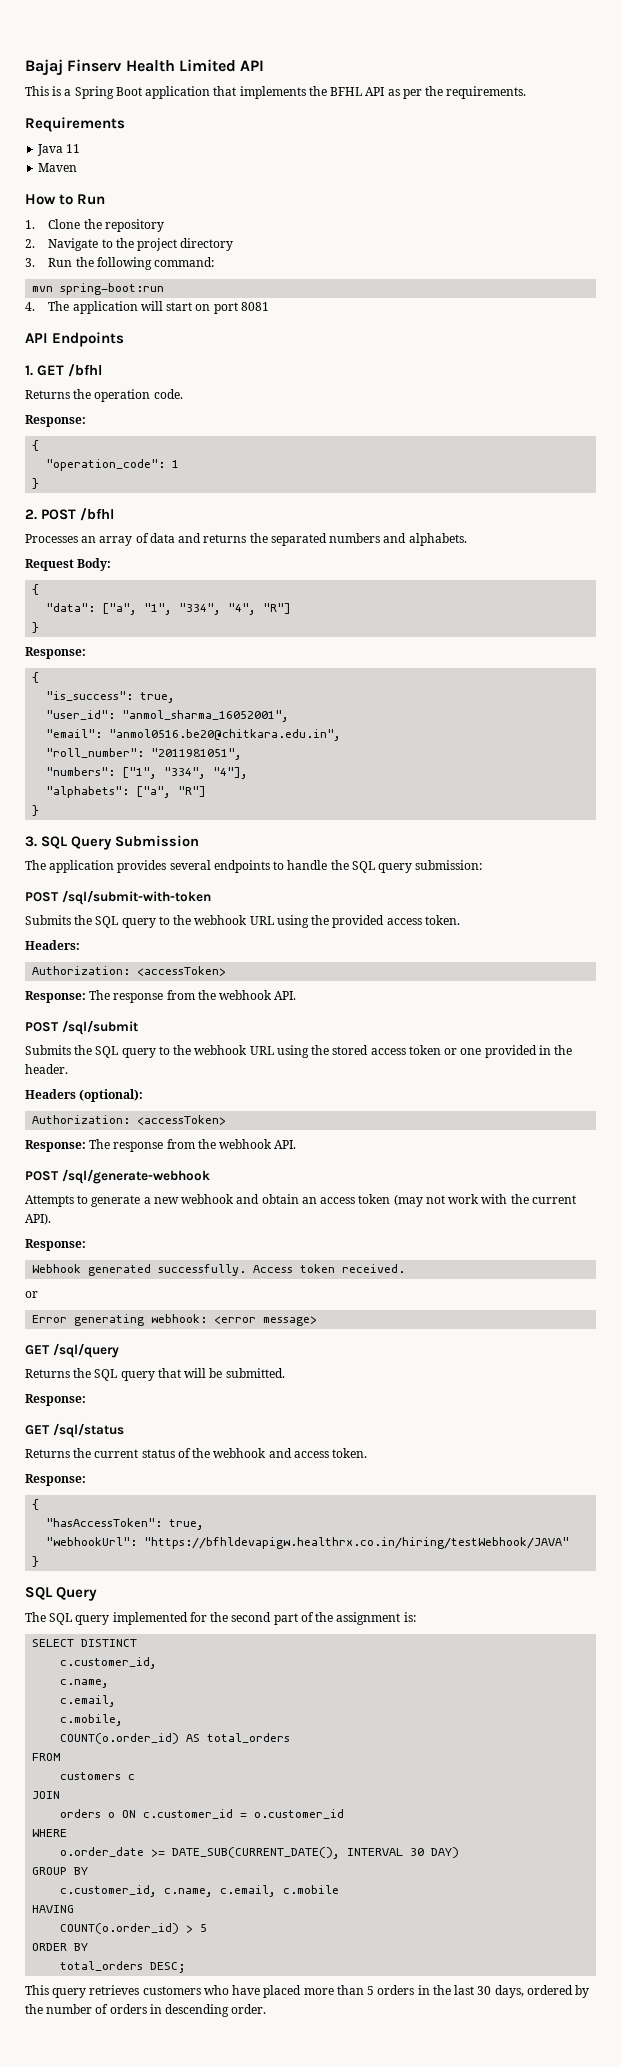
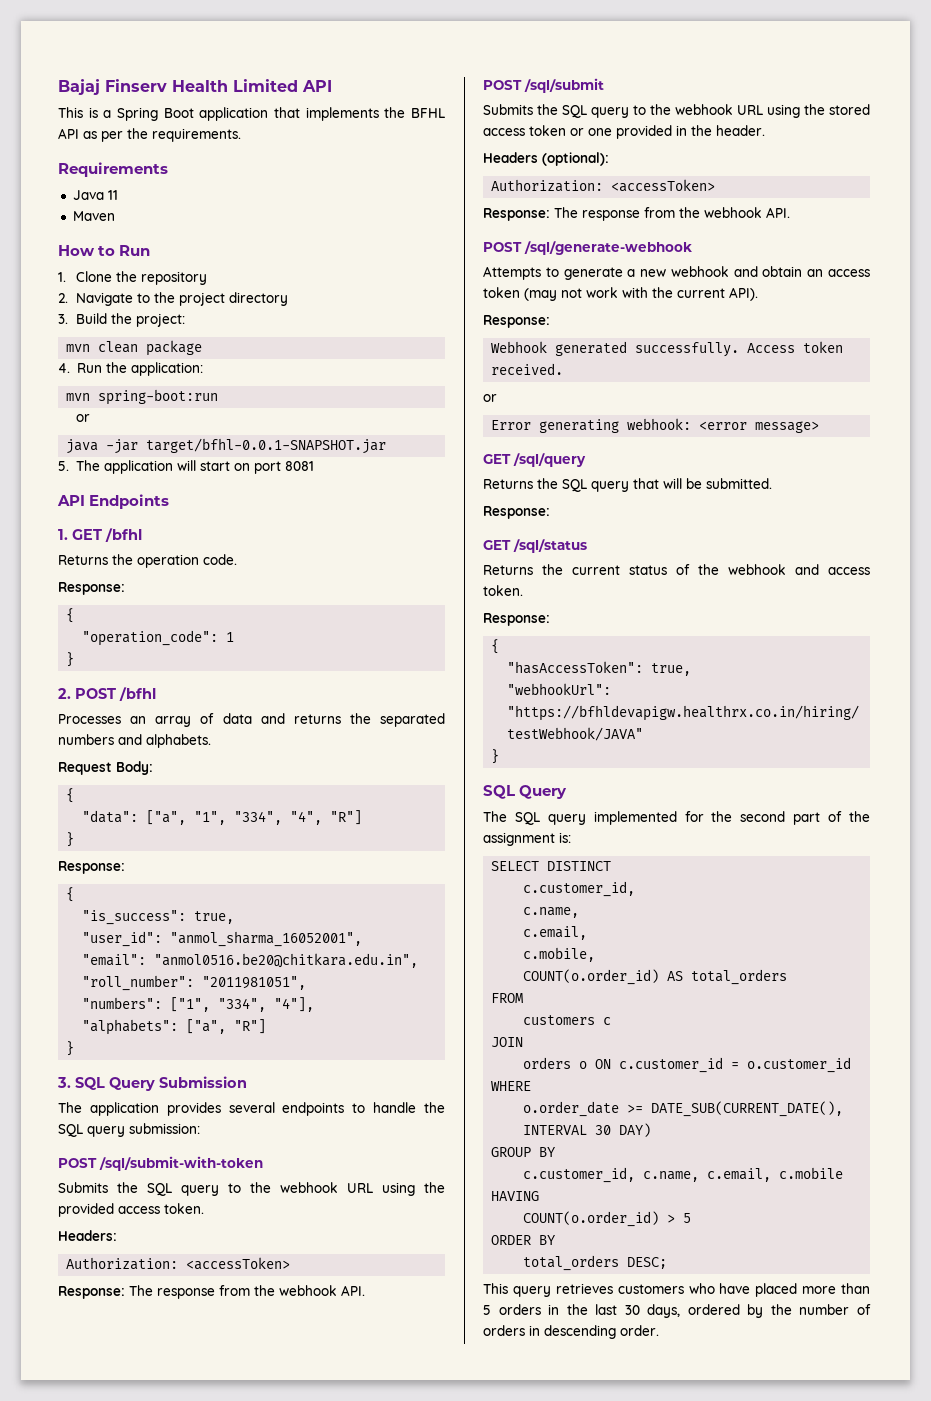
[48,257,215,270] [32,283,165,295] [25,302,35,311] Run the following command: // mvn spring-boot:run // 4. -> [75,313,185,327] [66,340,203,356] [58,362,203,376] [66,389,219,405] [75,414,90,422] [66,438,387,454] [58,461,69,471] Build the project: // mvn clean package // 4. Run the application: // mvn spring-boot:run // or // java -jar target/bfhl-0.0.1-SNAPSHOT.jar // 5.

